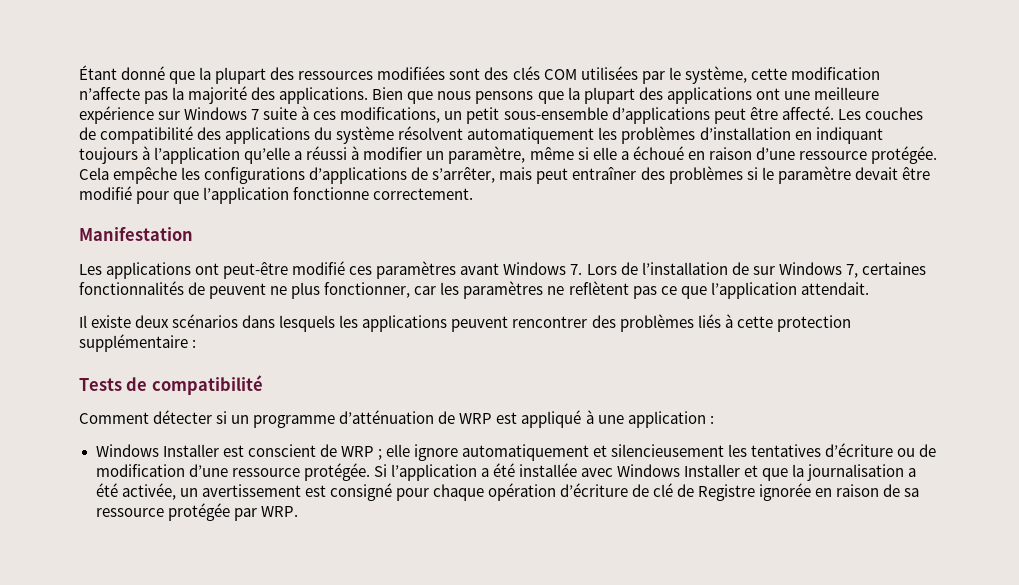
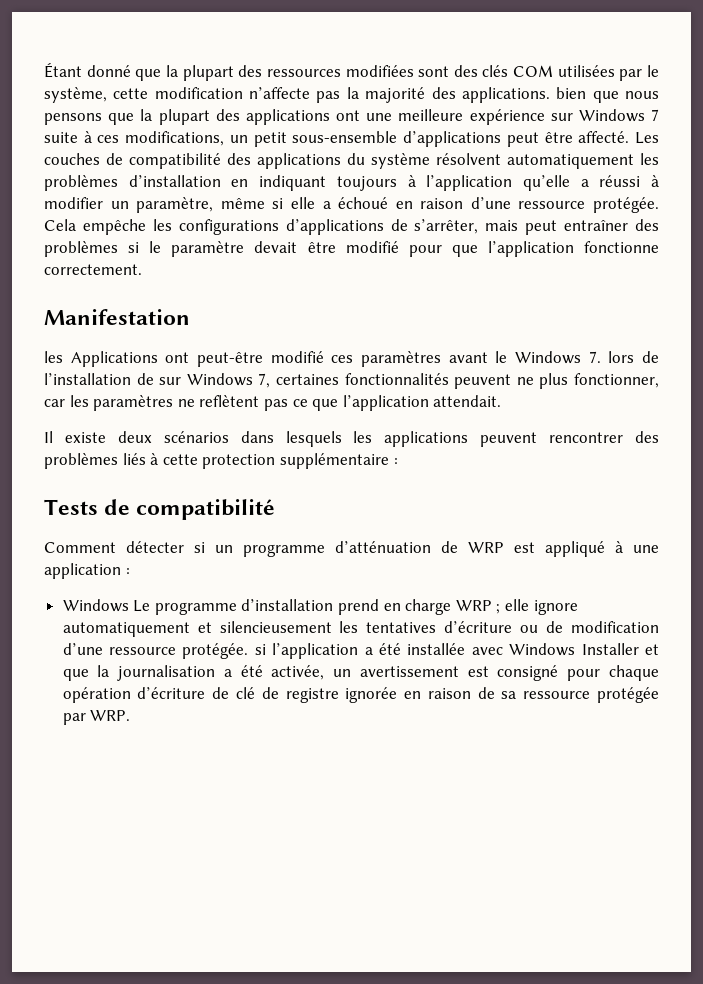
[372,87,404,100] Bien -> [556,87,587,99] bien
[79,262,192,279] Les applications -> [44,351,158,367] les Applications
(500, 269) none -> [495,351,508,363] le
[586,264,617,275] Lors -> [608,351,635,363] lors
[188,282,206,295] de -> (449, 379) none
[162,444,337,457] Installer est conscient de -> [133,599,452,615] Le programme d’installation prend en charge
[373,464,387,477] Si -> [254,644,266,655] si
[698,484,756,501] Registre -> [285,688,339,703] registre

